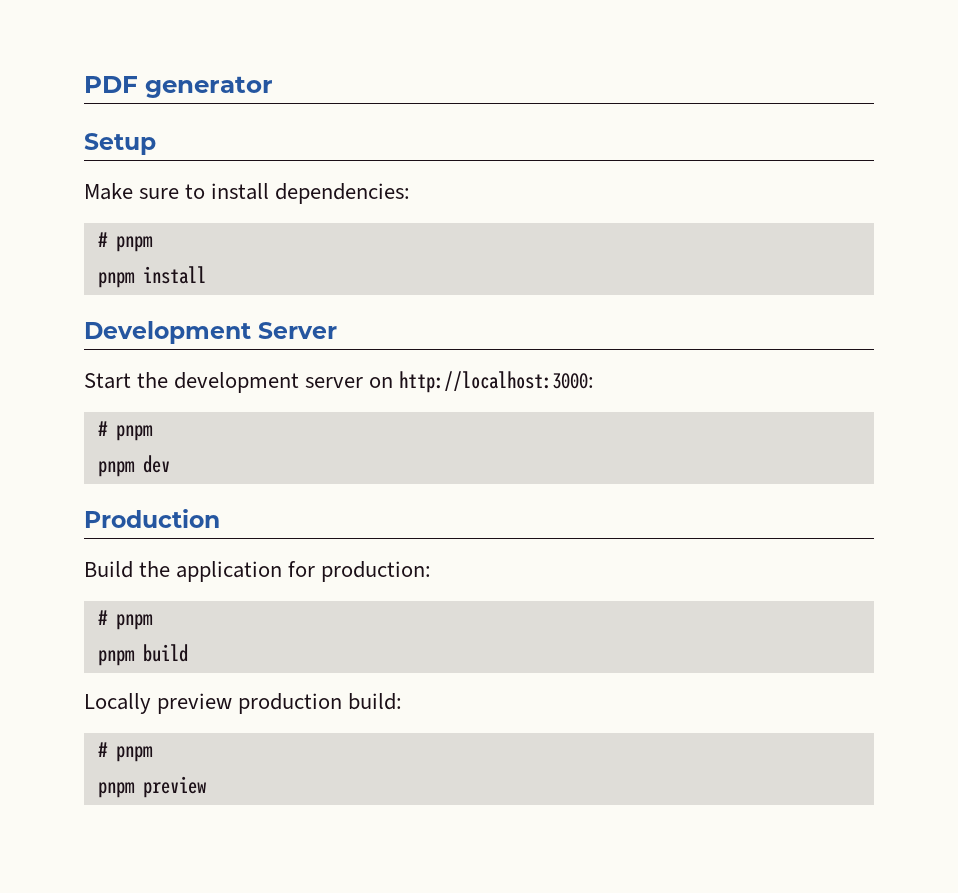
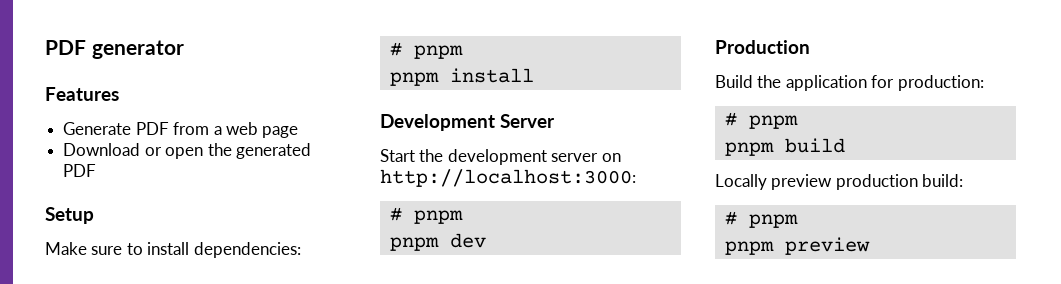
(273, 87) none -> [45,87,119,101] [63,122,299,138] [63,143,311,159] [63,164,97,177] // Features // Generate PDF from a web page // Download or open the generated PDF

